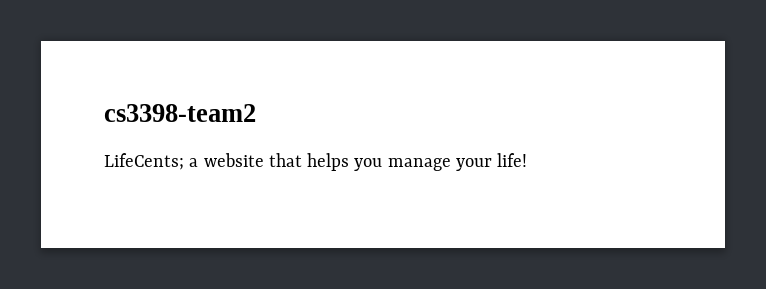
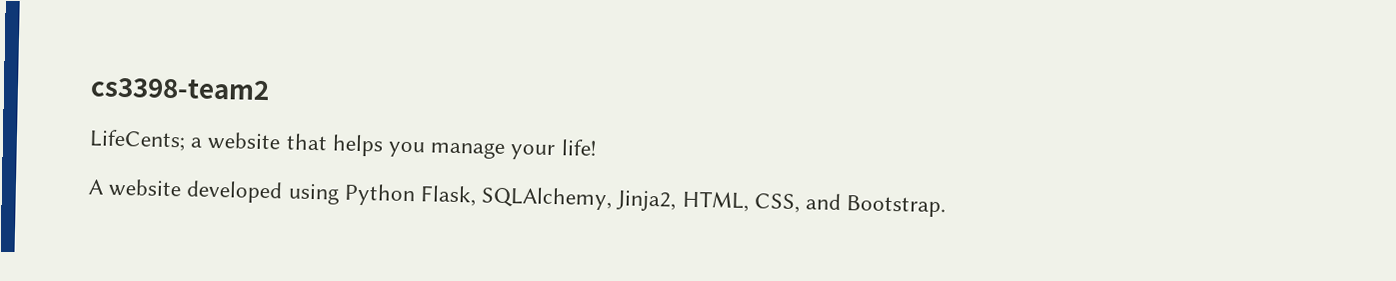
(528, 160) none -> [88,178,947,218] // A website developed using Python Flask, SQLAlchemy, Jinja2, HTML, CSS, and Bootstrap.

